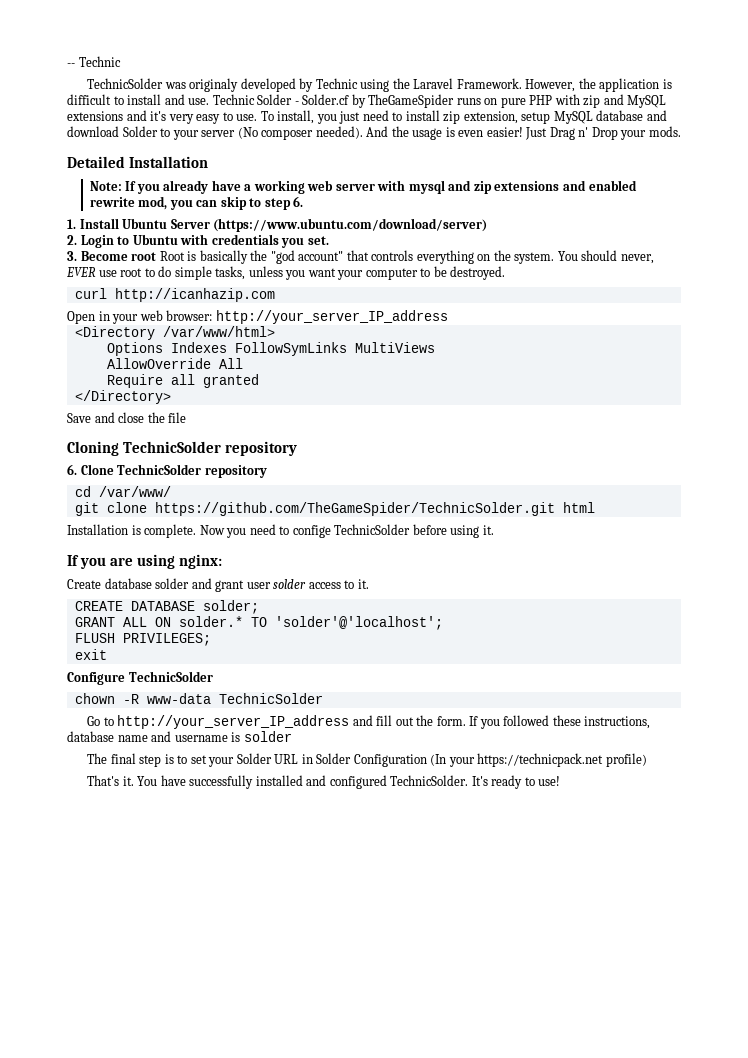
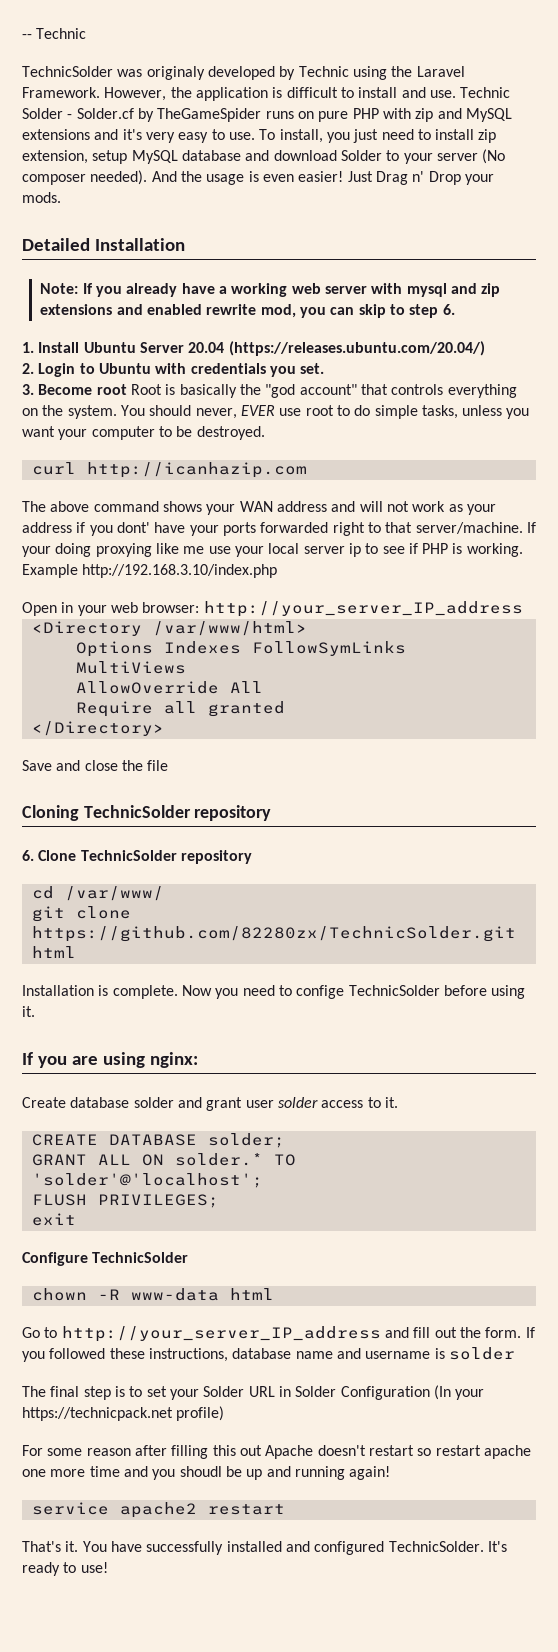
[213,218,488,232] (https://www.ubuntu.com/download/server) -> [188,341,485,356] 20.04 (https://releases.ubuntu.com/20.04/)
(275, 295) none -> [22,501,496,515] [22,522,536,536] [22,543,523,557] [22,564,278,578] // The above command shows your WAN address and will not work as your address if you dont' have your ports forwarded right to that server/machine. If your doing proxying like me use your local server ip to see if PHP is working. Example http://192.168.3.10/index.php
[154,502,555,516] https://github.com/TheGameSpider/TechnicSolder.git -> [31,926,516,942] https://github.com/82280zx/TechnicSolder.git
[218,693,323,704] TechnicSolder -> [229,1288,274,1300] html
(647, 760) none -> [22,1445,531,1459] [22,1466,391,1480] [31,1502,285,1518] // For some reason after filling this out Apache doesn't restart so restart apache one more time and you shoudl be up and running again! // service apache2 restart

